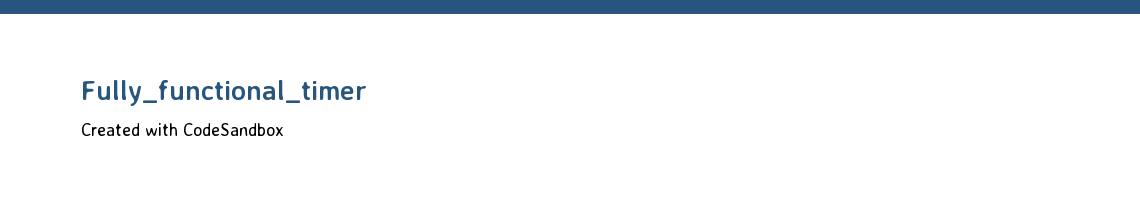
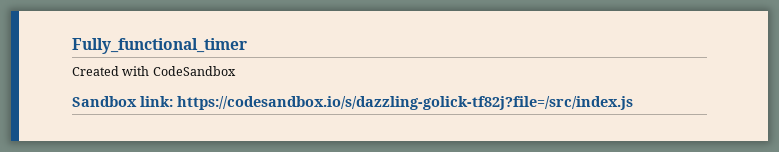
(284, 129) none -> [72,96,633,110] // Sandbox link: https://codesandbox.io/s/dazzling-golick-tf82j?file=/src/index.js

